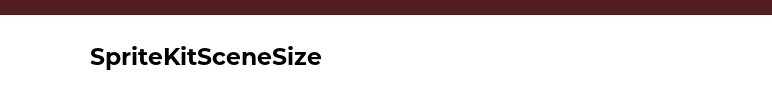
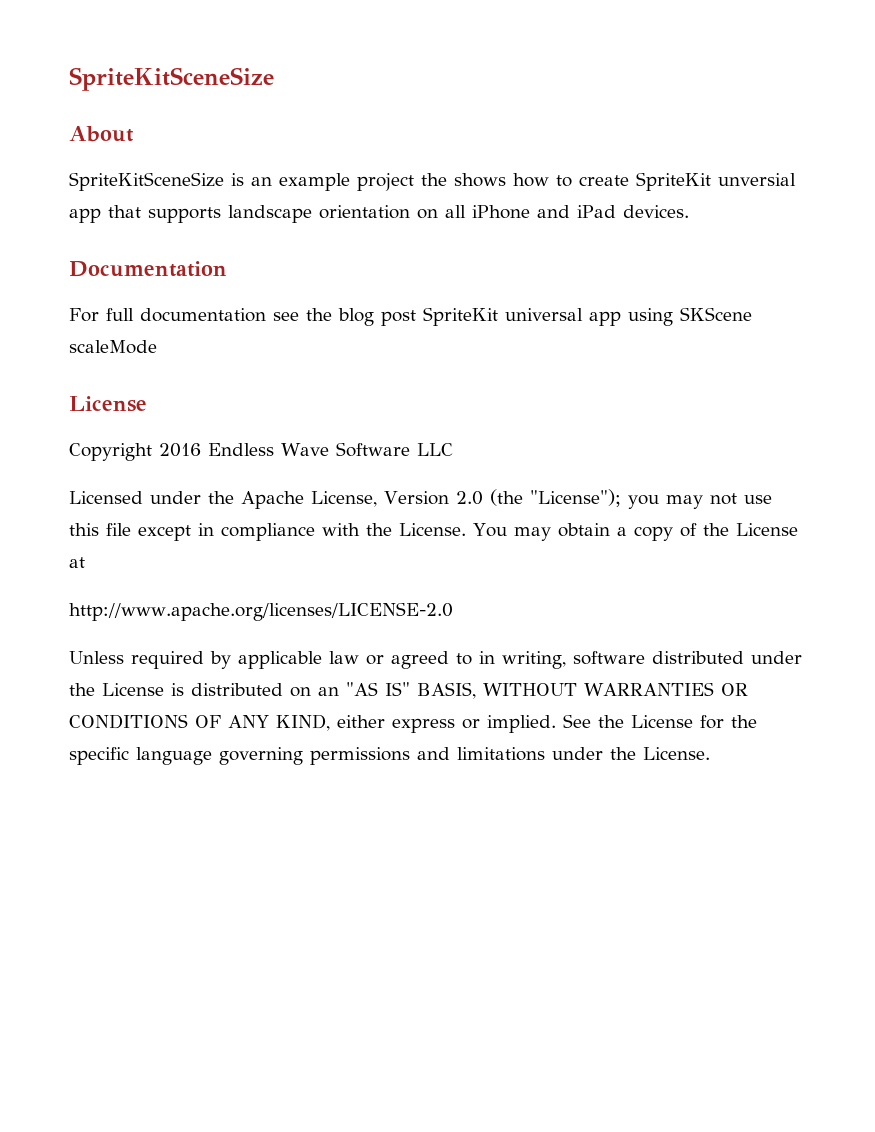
[90,46,322,70] SpriteKitSceneSize -> [69,67,274,91] [69,126,134,142] [69,172,796,191] [69,205,689,223] [69,261,227,277] [69,307,752,326] [69,340,157,354] [69,396,147,412] [69,442,453,461] [69,489,772,509] [69,523,798,541] [69,557,85,568] [69,602,453,621] [69,651,802,669] [69,682,748,699] [69,714,757,733] [69,747,710,765] SpriteKitSceneSize // About // SpriteKitSceneSize is an example project the shows how to create SpriteKit unversial app that supports landscape orientation on all iPhone and iPad devices. // Documentation // For full documentation see the blog post SpriteKit universal app using SKScene scaleMode // License // Copyright 2016 Endless Wave Software LLC // Licensed under the Apache License, Version 2.0 (the "License"); you may not use this file except in compliance with the License. You may obtain a copy of the License at // http://www.apache.org/licenses/LICENSE-2.0 // Unless required by applicable law or agreed to in writing, software distributed under the License is distributed on an "AS IS" BASIS, WITHOUT WARRANTIES OR CONDITIONS OF ANY KIND, either express or implied. See the License for the specific language governing permissions and limitations under the License.

